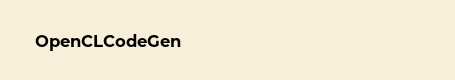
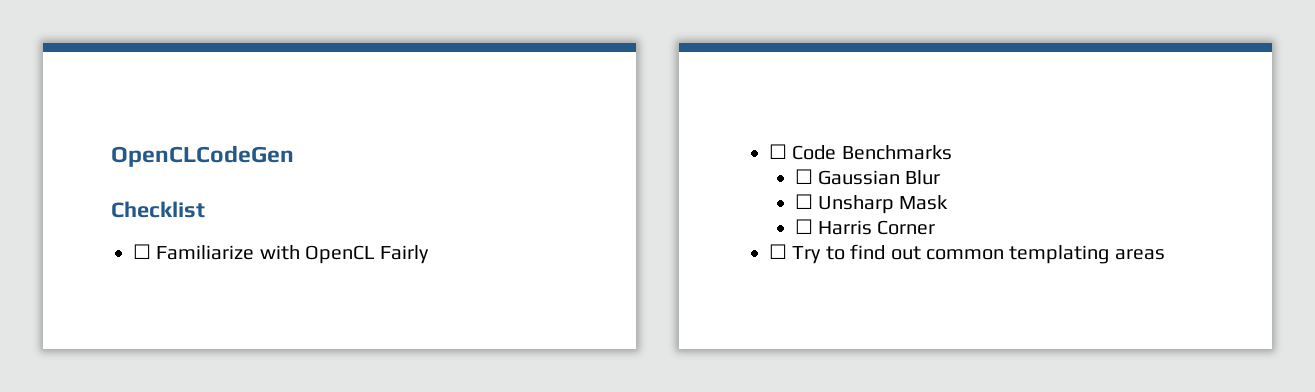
(181, 42) none -> [111,201,205,218] [133,244,429,264] [769,144,952,160] [794,169,941,185] [794,194,949,214] [794,219,936,235] [769,244,1165,264] // Checklist // ☐ Familiarize with OpenCL Fairly // ☐ Code Benchmarks // ☐ Gaussian Blur // ☐ Unsharp Mask // ☐ Harris Corner // ☐ Try to find out common templating areas

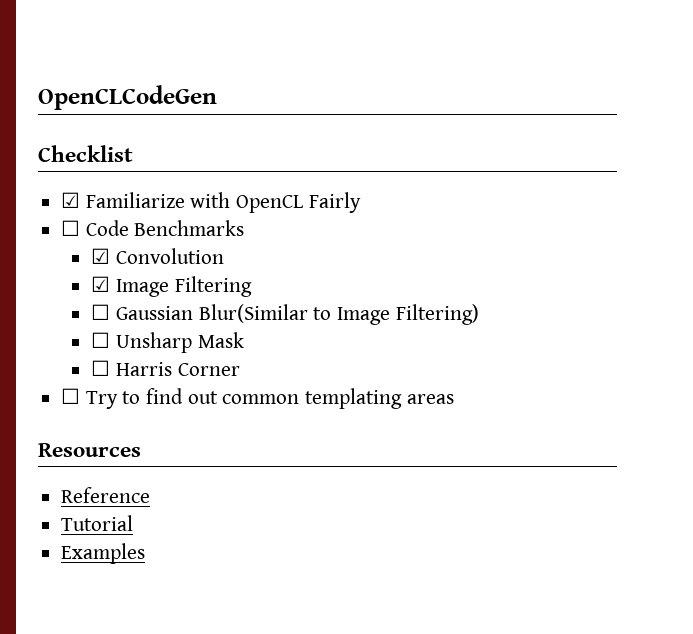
[133,244,151,259] ☐ -> [61,192,81,208] ☑
[794,169,941,185] ☐ Gaussian Blur -> [91,248,225,264] [91,276,252,297] [91,304,479,325] ☑ Convolution // ☑ Image Filtering // ☐ Gaussian Blur(Similar to Image Filtering)
(1165, 254) none -> [38,443,141,457] [61,487,151,503] [61,515,134,531] [61,543,146,564] // Resources // Reference // Tutorial // Examples

